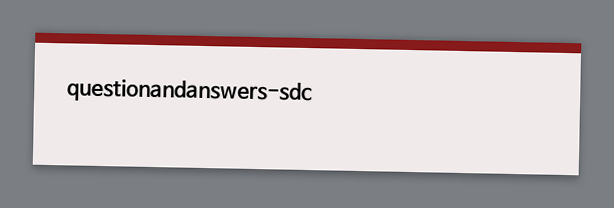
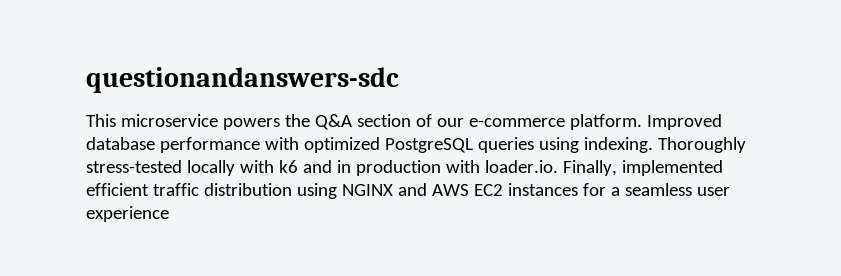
(313, 92) none -> [86,114,722,130] [86,137,746,153] [86,160,723,176] [86,183,730,199] [86,206,169,222] // This microservice powers the Q&A section of our e-commerce platform. Improved database performance with optimized PostgreSQL queries using indexing. Thoroughly stress-tested locally with k6 and in production with loader.io. Finally, implemented efficient traffic distribution using NGINX and AWS EC2 instances for a seamless user experience

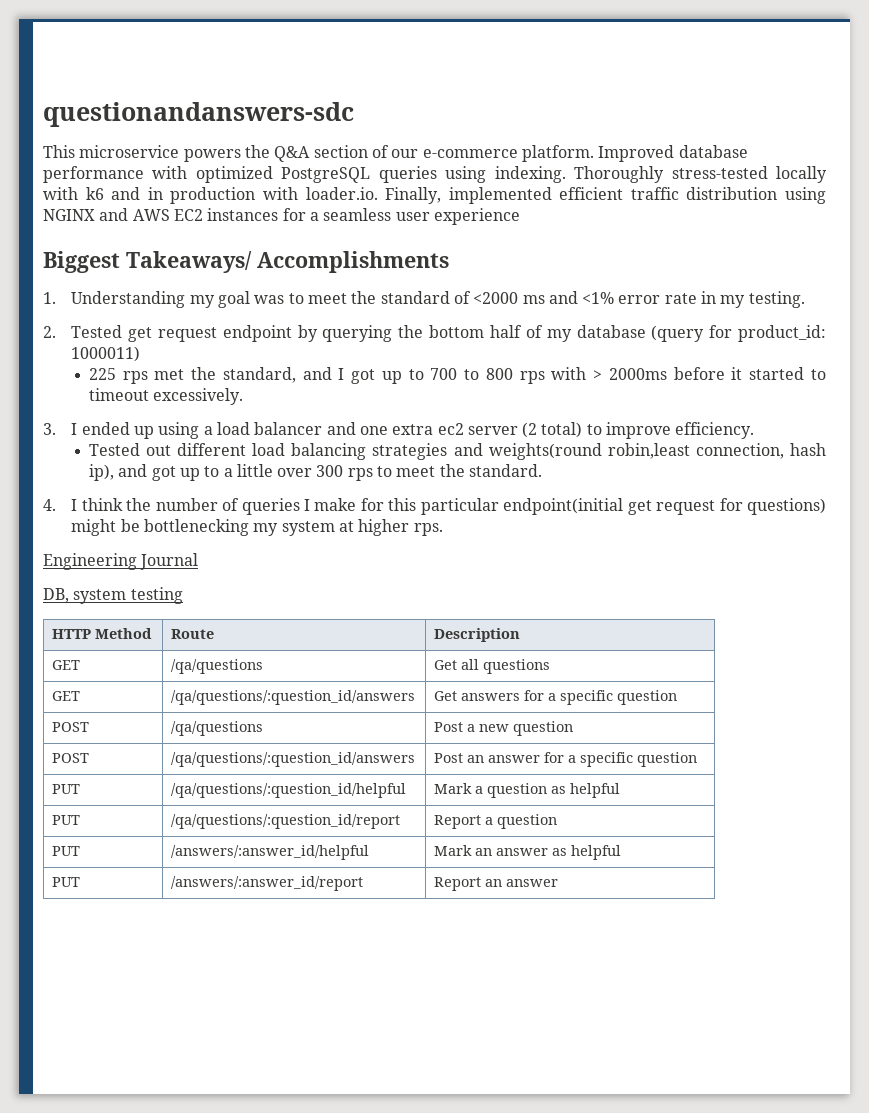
(169, 214) none -> [43,251,449,273] [43,291,805,308] [43,325,826,342] [71,346,141,362] [88,367,827,384] [88,388,244,405] [43,422,755,439] [88,443,826,460] [88,464,543,481] [43,498,826,515] [71,519,443,536] [43,553,199,570] [43,587,183,604] [52,628,153,639] [171,629,215,639] [434,628,521,642] [52,660,81,670] [171,659,264,674] [434,659,551,674] [52,691,81,701] [171,690,416,705] [434,690,678,705] [52,722,90,732] [171,721,264,736] [434,721,574,736] [52,753,90,763] [171,752,416,767] [434,752,698,767] [52,784,81,794] [171,783,407,798] [434,783,621,798] [52,815,81,825] [171,814,401,829] [434,814,558,829] [52,846,81,856] [171,845,370,860] [434,845,622,860] [52,877,81,887] [171,876,364,891] [434,877,559,891] // Biggest Takeaways/ Accomplishments // 1. Understanding my goal was to meet the standard of <2000 ms and <1% error rate in my testing. // 2. Tested get request endpoint by querying the bottom half of my database (query for product_id: 1000011) // 225 rps met the standard, and I got up to 700 to 800 rps with > 2000ms before it started to timeout excessively. // 3. I ended up using a load balancer and one extra ec2 server (2 total) to improve efficiency. // Tested out different load balancing strategies and weights(round robin,least connection, hash ip), and got up to a little over 300 rps to meet the standard. // 4. I think the number of queries I make for this particular endpoint(initial get request for questions) might be bottlenecking my system at higher rps. // Engineering Journal // DB, system testing // HTTP Method | Route | Description // GET | /qa/questions | Get all questions // GET | /qa/questions/:question_id/answers | Get answers for a specific question // POST | /qa/questions | Post a new question // POST | /qa/questions/:question_id/answers | Post an answer for a specific question // PUT | /qa/questions/:question_id/helpful | Mark a question as helpful // PUT | /qa/questions/:question_id/report | Report a question // PUT | /answers/:answer_id/helpful | Mark an answer as helpful // PUT | /answers/:answer_id/report | Report an answer

